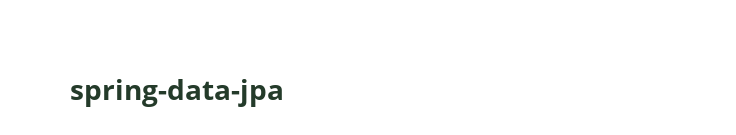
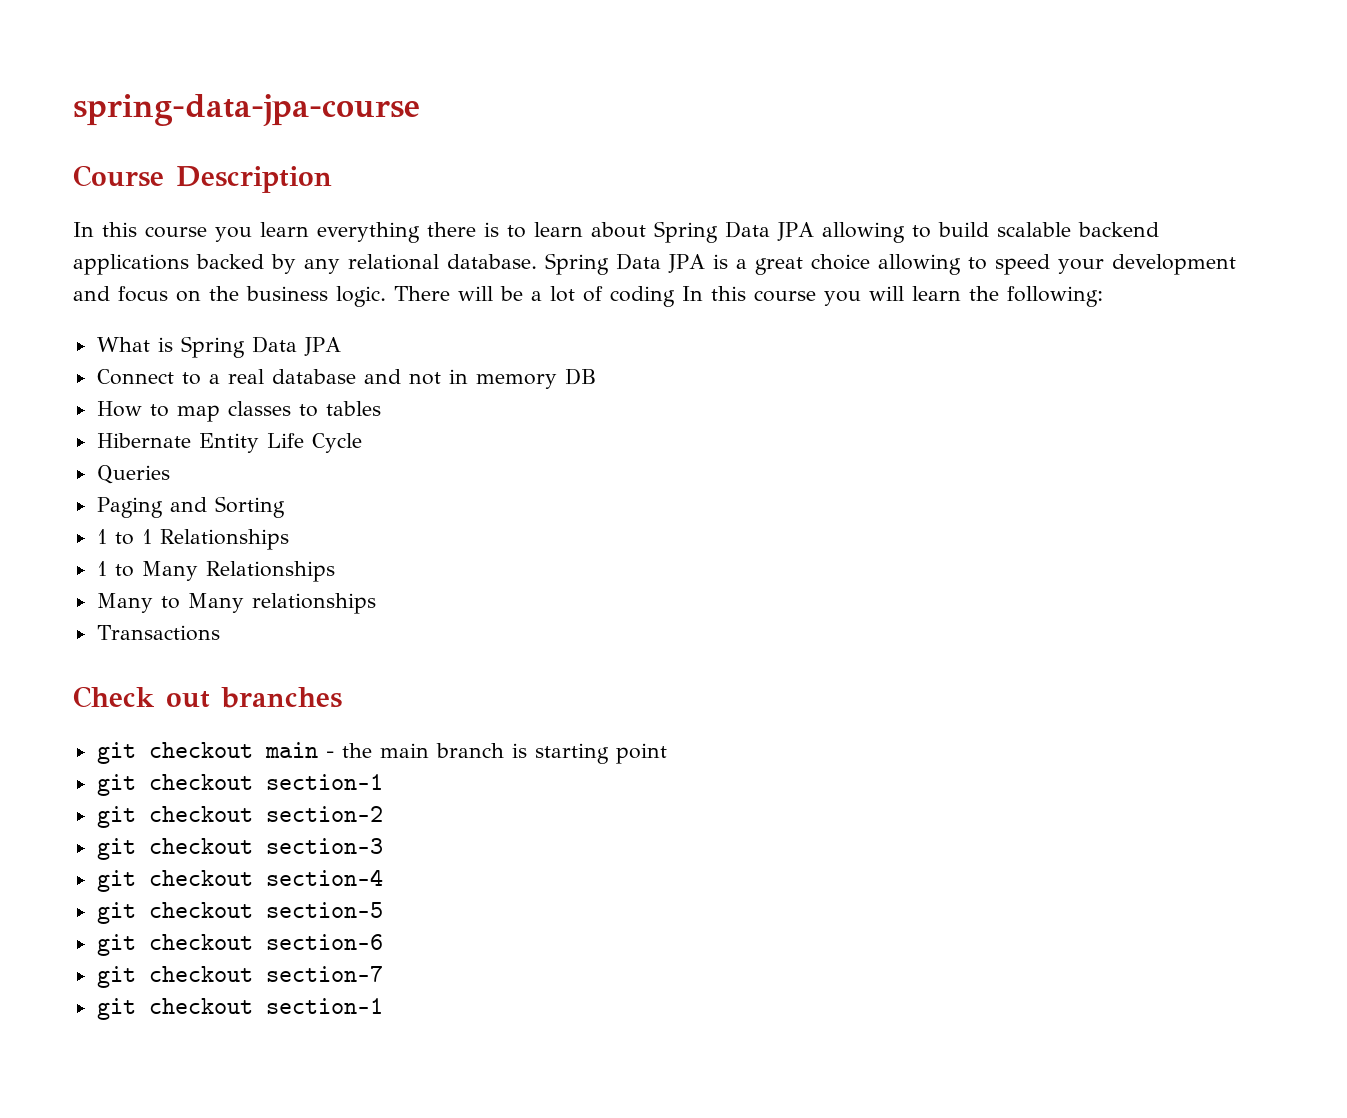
[70,79,284,107] spring-data-jpa -> [73,94,420,126] [73,165,332,193] [73,221,1159,243] [73,253,1236,275] [73,286,1103,307] [96,336,341,358] [96,368,596,389] [96,401,381,422] [96,433,362,453] [96,465,170,484] [96,496,285,518] [96,529,289,550] [96,561,335,582] [96,593,376,614] [96,625,220,641] [73,686,342,708] [96,742,667,764] [96,774,383,796] [96,806,383,828] [96,838,383,860] [96,869,383,892] [96,902,383,924] [96,934,383,956] [96,966,383,988] [96,998,383,1020] spring-data-jpa-course // Course Description // In this course you learn everything there is to learn about Spring Data JPA allowing to build scalable backend applications backed by any relational database. Spring Data JPA is a great choice allowing to speed your development and focus on the business logic. There will be a lot of coding In this course you will learn the following: // What is Spring Data JPA // Connect to a real database and not in memory DB // How to map classes to tables // Hibernate Entity Life Cycle // Queries // Paging and Sorting // 1 to 1 Relationships // 1 to Many Relationships // Many to Many relationships // Transactions // Check out branches // git checkout main - the main branch is starting point // git checkout section-1 // git checkout section-2 // git checkout section-3 // git checkout section-4 // git checkout section-5 // git checkout section-6 // git checkout section-7 // git checkout section-1

